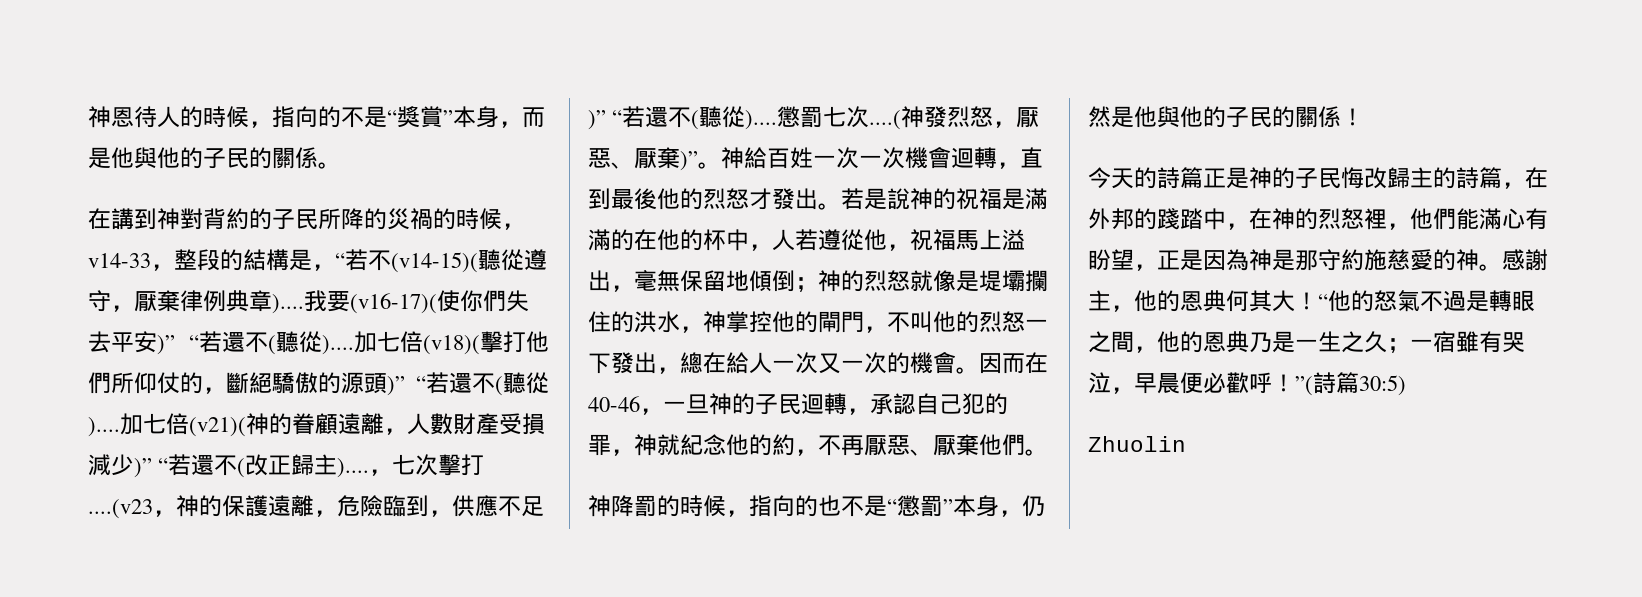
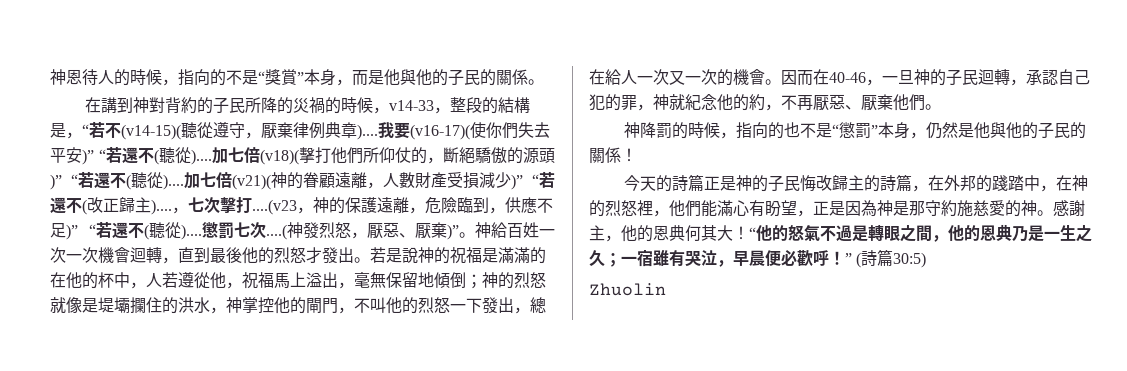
[1295,376,1313,396] ”( -> [845,252,862,268] ” (

